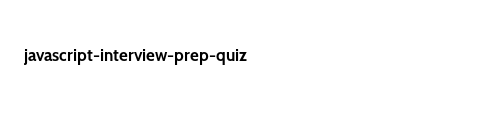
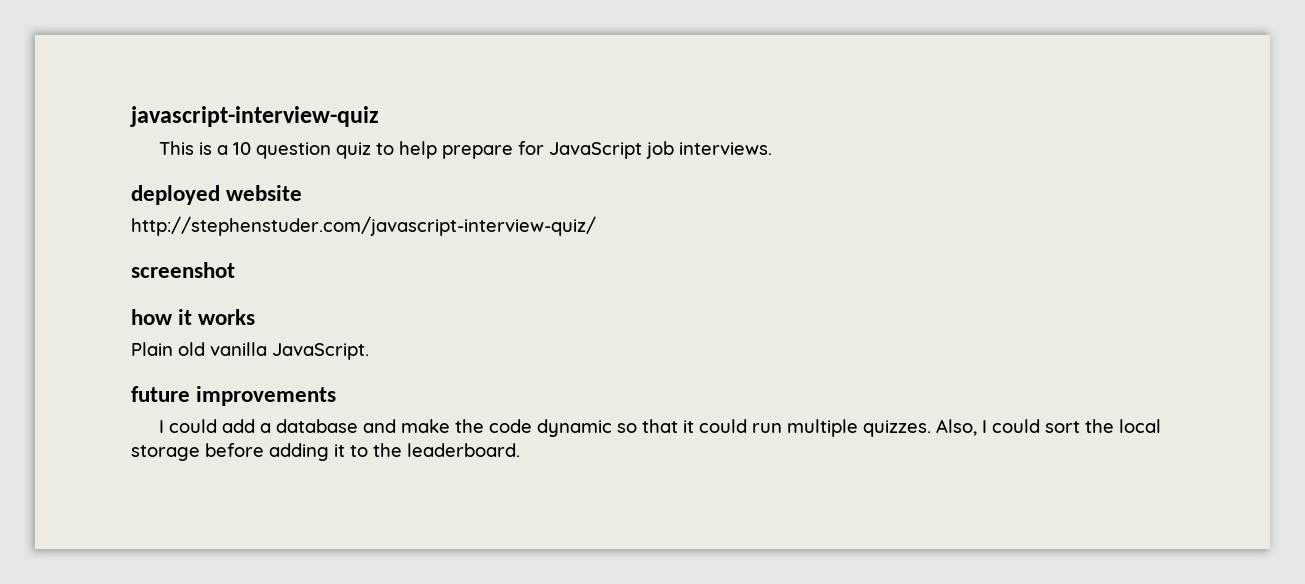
[23,49,247,65] javascript-interview-prep-quiz -> [130,106,379,127] [159,141,773,159] [131,185,303,205] [131,216,596,236] [131,262,235,278] [131,309,256,325] [131,342,369,360] [131,386,337,406] [159,419,1162,437] [131,443,520,461] javascript-interview-quiz // This is a 10 question quiz to help prepare for JavaScript job interviews. // deployed website // http://stephenstuder.com/javascript-interview-quiz/ // screenshot // how it works // Plain old vanilla JavaScript. // future improvements // I could add a database and make the code dynamic so that it could run multiple quizzes. Also, I could sort the local storage before adding it to the leaderboard.

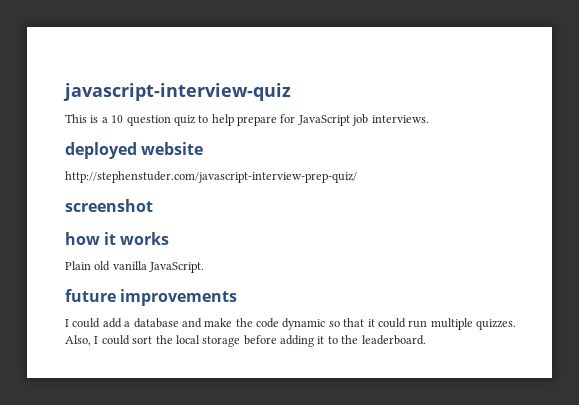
[131,216,596,236] http://stephenstuder.com/javascript-interview-quiz/ -> [65,171,357,183] http://stephenstuder.com/javascript-interview-prep-quiz/

